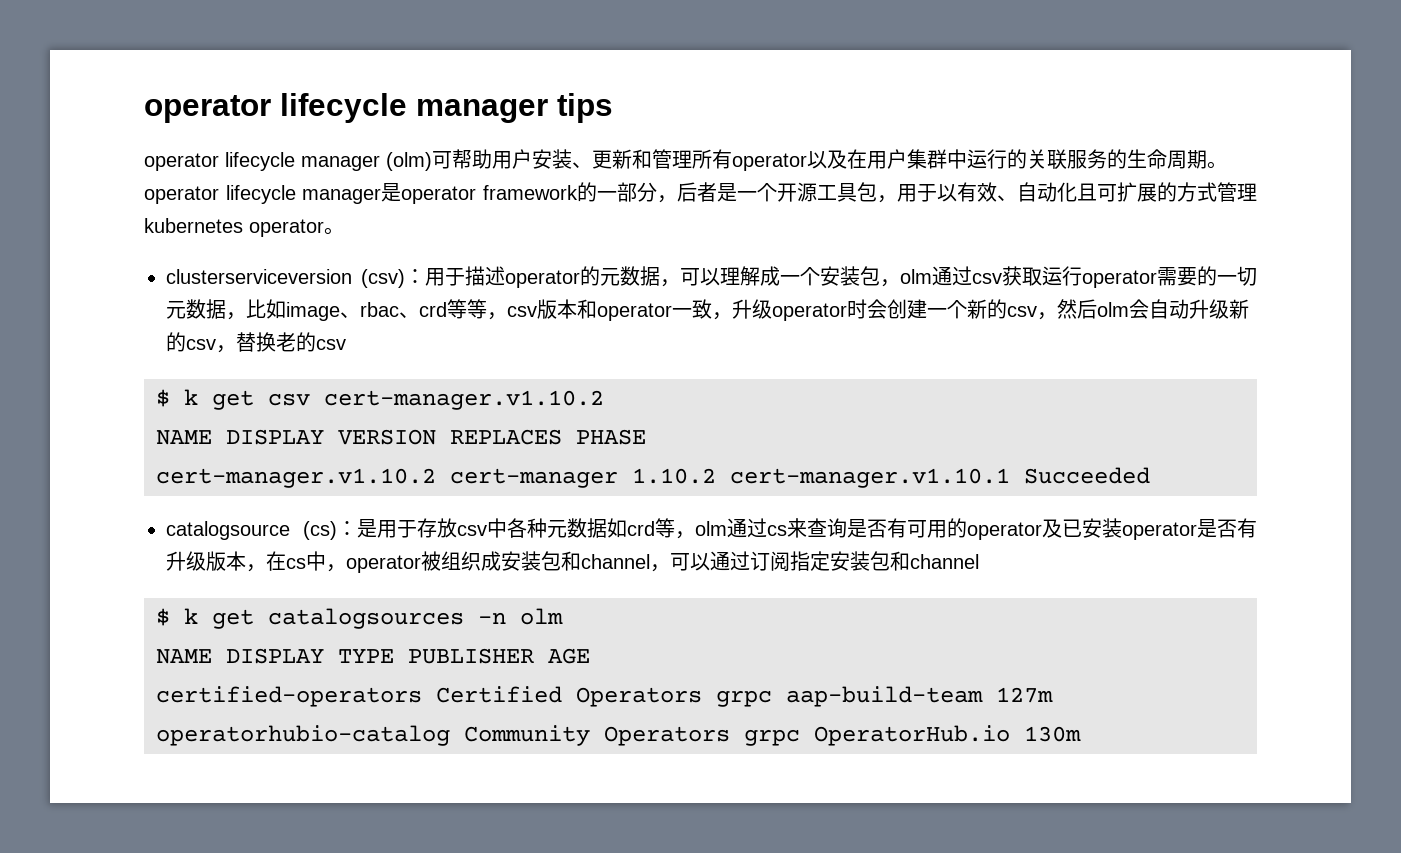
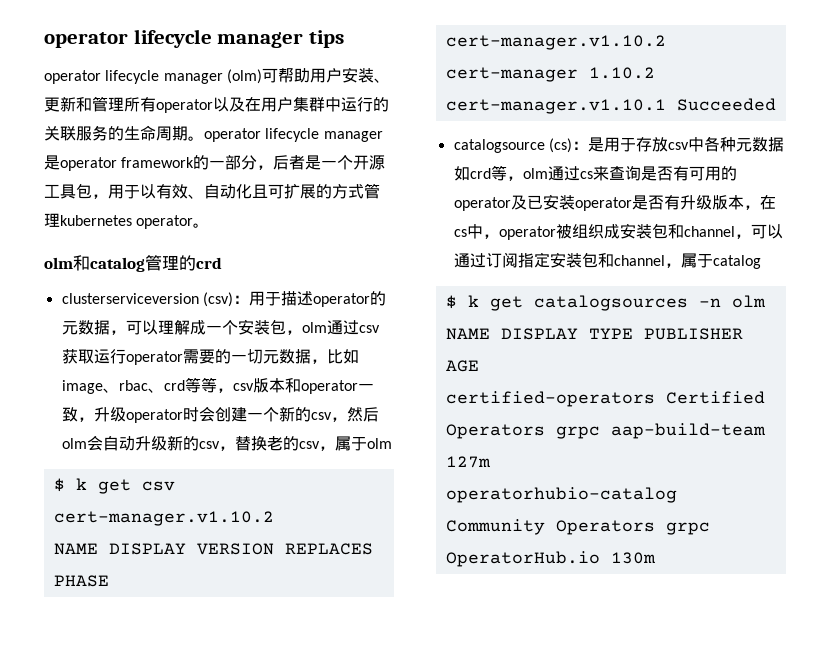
(344, 231) none -> [44,255,222,272] // olm和catalog管理的crd
(346, 344) none -> [318,436,392,451] ，属于olm
(979, 561) none -> [664,253,761,269] ，属于catalog

